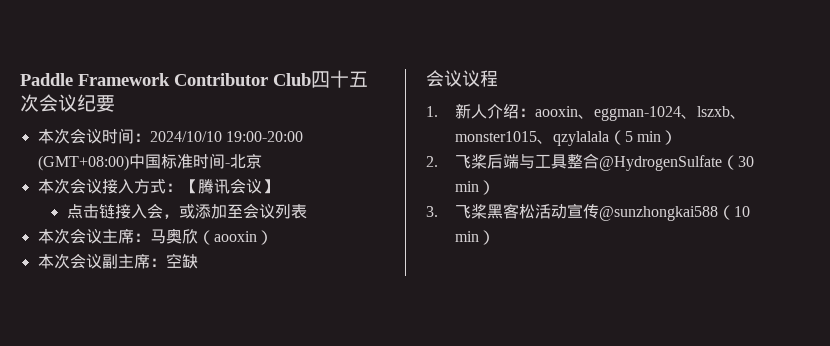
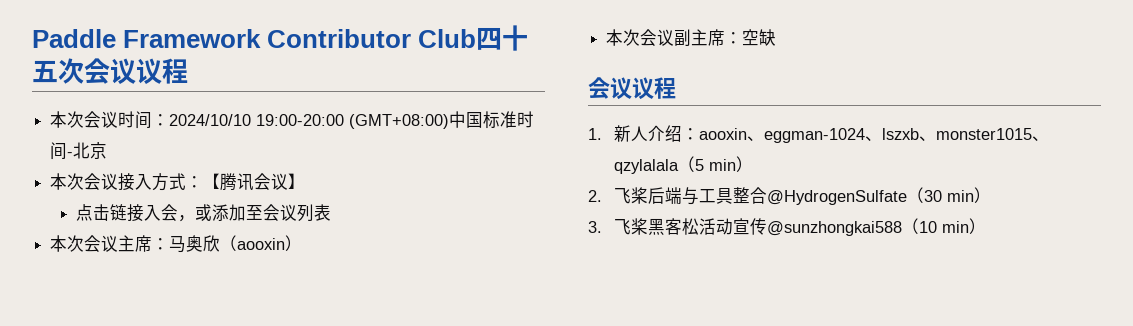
[77,94,115,112] 纪要 -> [136,58,188,85] 议程

